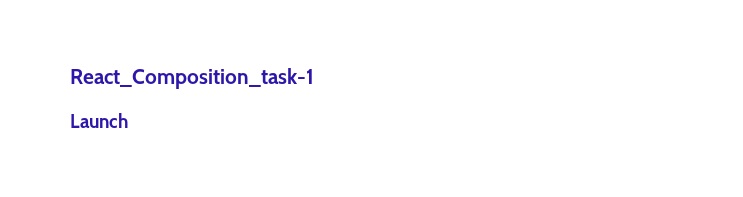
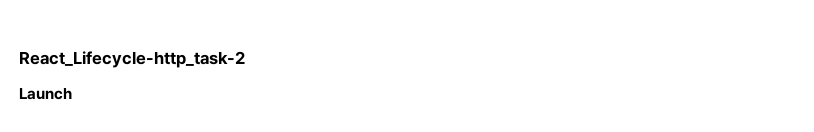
[70,68,314,89] React_Composition_task-1 -> [19,51,245,68] React_Lifecycle-http_task-2

